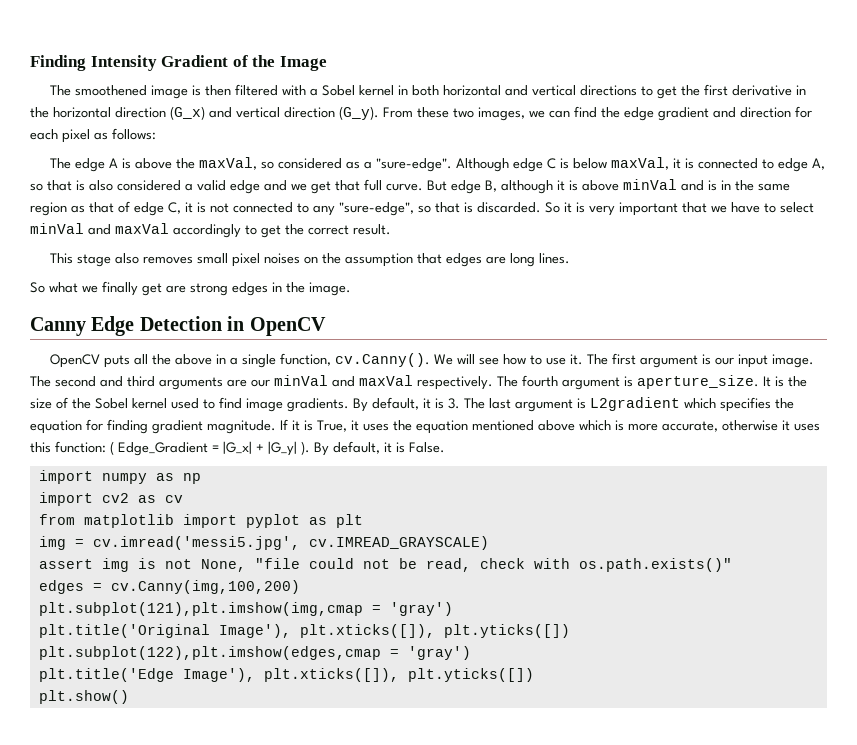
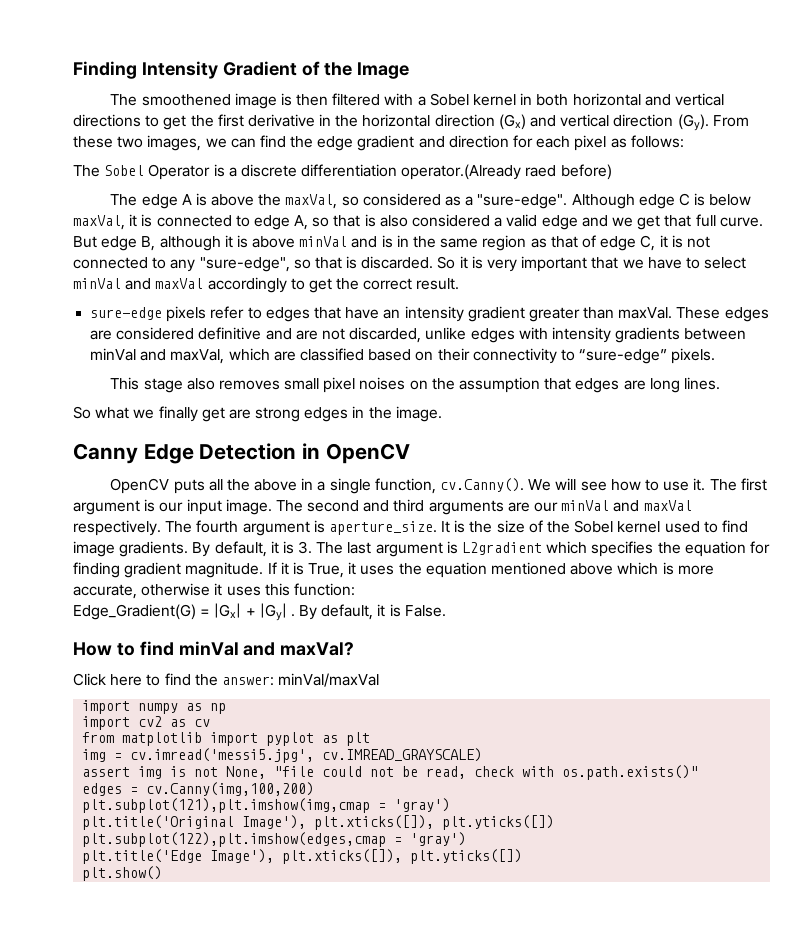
[170,106,205,120] (G_x) -> [498,114,526,130] (Gx)
[339,106,379,120] (G_y). -> [677,114,709,131] (Gy).
(156, 134) none -> [73,164,612,180] // The Sobel Operator is a discrete differentiation operator.(Already raed before)
(391, 229) none -> [90,306,769,322] [90,327,747,343] [90,348,716,364] // sure-edge pixels refer to edges that have an intensity gradient greater than maxVal. These edges are considered definitive and are not discarded, unlike edges with intensity gradients between minVal and maxVal, which are classified based on their connectivity to “sure-edge” pixels.
[110,441,310,456] ( Edge_Gradient = |G_x| + |G_y| ). -> [73,603,295,621] // Edge_Gradient(G) = |Gx| + |Gy| .
(445, 447) none -> [73,641,355,656] [73,673,380,687] // How to find minVal and maxVal? // Click here to find the answer: minVal/maxVal

